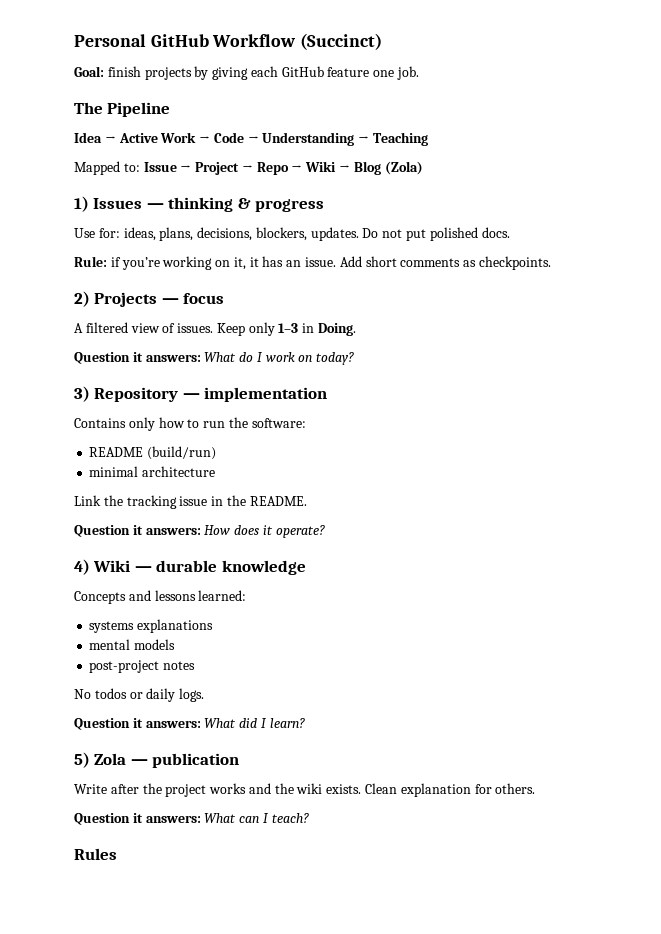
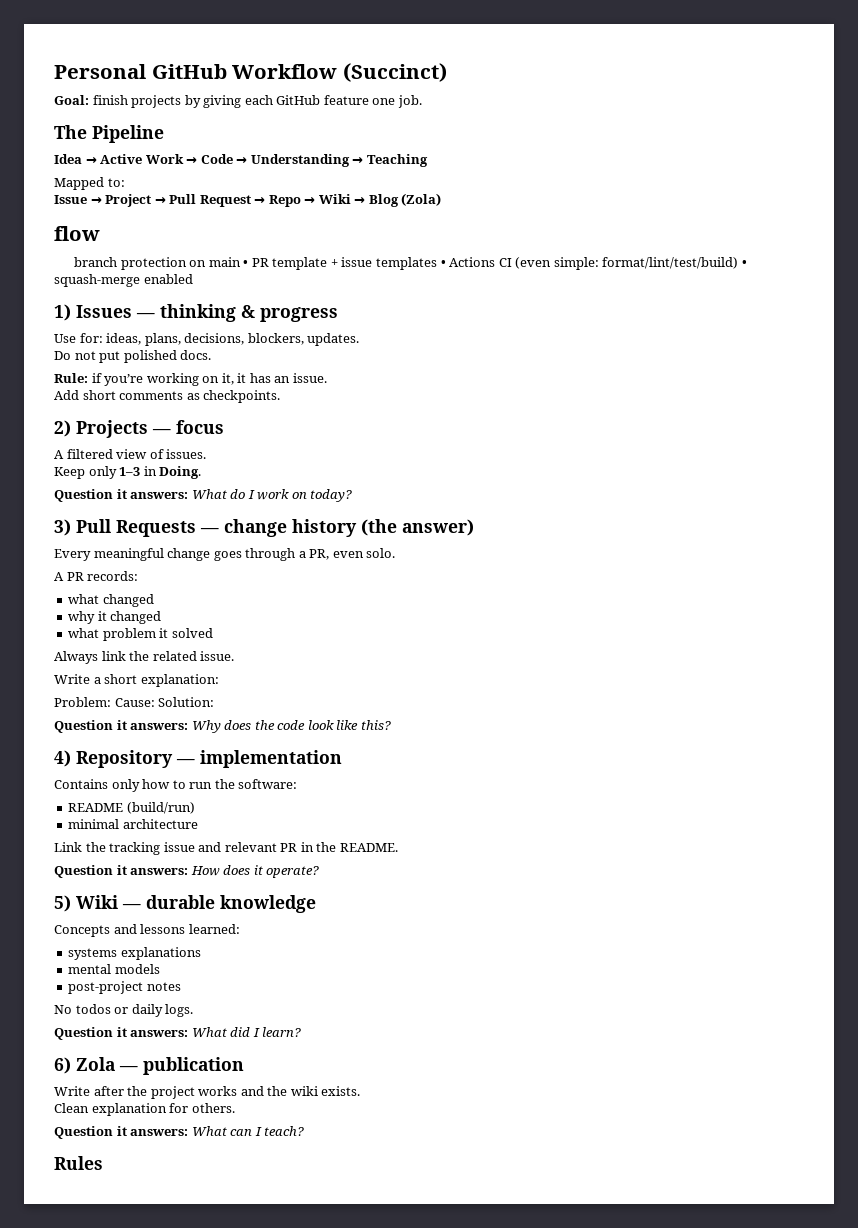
(140, 167) none -> (125, 182) //
(253, 168) none -> [169,194,266,207] Pull Request →
(423, 168) none -> [54,226,100,241] [74,257,747,270] [54,274,193,287] // flow // branch protection on main • PR template + issue templates • Actions CI (even simple: format/lint/test/build) • squash-merge enabled
(359, 234) none -> (360, 339) //
(337, 262) none -> (327, 378) //
(214, 328) none -> (207, 454) //
(90, 394) none -> [76,519,474,537] [54,548,396,561] [54,571,139,581] [68,594,154,607] [68,611,162,624] [68,628,213,641] [54,651,235,664] [54,674,219,687] [54,697,215,707] [54,720,391,733] [54,750,71,767] Pull Requests — change history (the answer) // Every meaningful change goes through a PR, even solo. // A PR records: // what changed // why it changed // what problem it solved // Always link the related issue. // Write a short explanation: // Problem: Cause: Solution: // Question it answers: Why does the code look like this? // 4)
(208, 501) none -> [198,842,298,852] and relevant PR
[74,559,90,575] 4) -> [54,895,71,912] 5)
[74,752,90,768] 5) -> [54,1057,71,1074] 6)
(362, 789) none -> (361, 1091) //

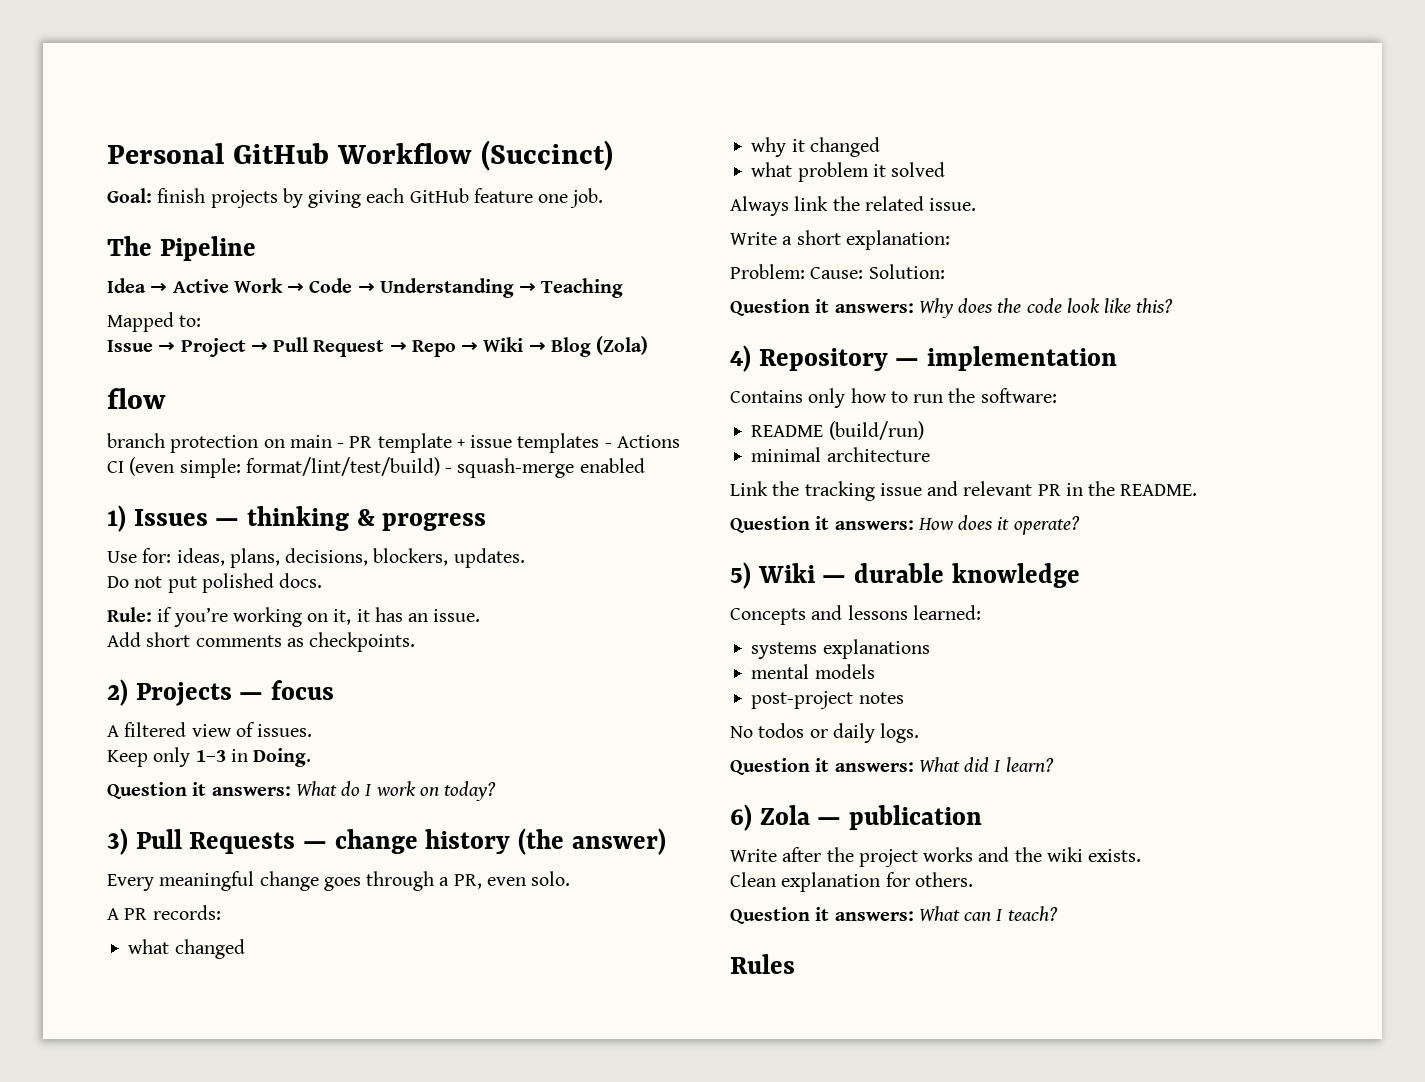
[243,260,249,267] • -> [337,443,345,448] -
[440,260,446,267] • -> [604,443,612,448] -
[741,260,747,267] • -> [445,468,453,473] -

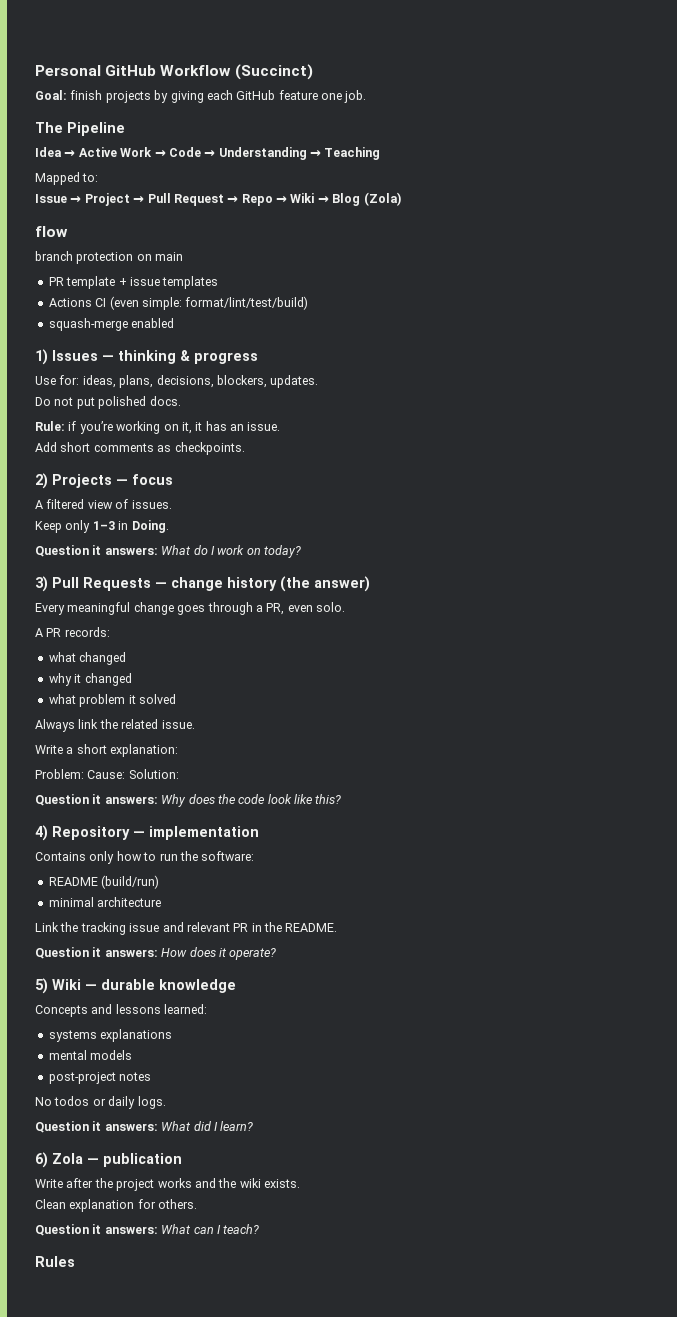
[337,443,345,448] - -> (184, 256) //
[604,443,612,448] - -> (219, 282) //
[445,468,453,473] - -> (309, 303) //

